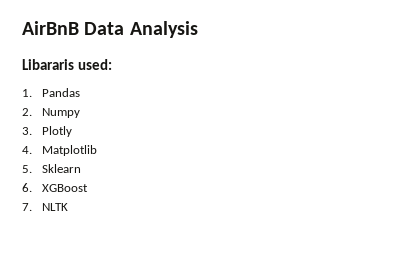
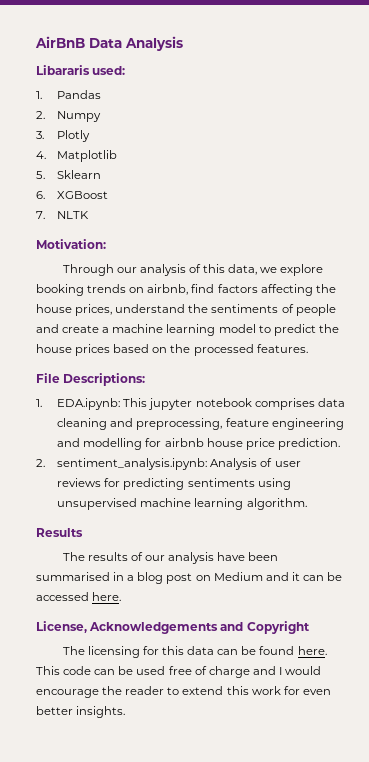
(68, 207) none -> [36,239,106,249] [62,264,324,276] [36,284,336,296] [36,304,336,316] [36,324,339,336] [36,344,308,356] [36,373,146,386] [36,398,345,410] [57,418,344,430] [57,438,340,450] [36,458,301,470] [57,478,291,490] [57,498,307,510] [36,528,83,537] [62,552,279,564] [36,572,343,584] [36,592,122,601] [36,621,310,634] [62,646,327,658] [36,666,322,678] [36,686,331,698] [36,706,126,718] // Motivation: // Through our analysis of this data, we explore booking trends on airbnb, find factors affecting the house prices, understand the sentiments of people and create a machine learning model to predict the house prices based on the processed features. // File Descriptions: // 1. EDA.ipynb: This jupyter notebook comprises data cleaning and preprocessing, feature engineering and modelling for airbnb house price prediction. // 2. sentiment_analysis.ipynb: Analysis of user reviews for predicting sentiments using unsupervised machine learning algorithm. // Results // The results of our analysis have been summarised in a blog post on Medium and it can be accessed here. // License, Acknowledgements and Copyright // The licensing for this data can be found here. This code can be used free of charge and I would encourage the reader to extend this work for even better insights.

